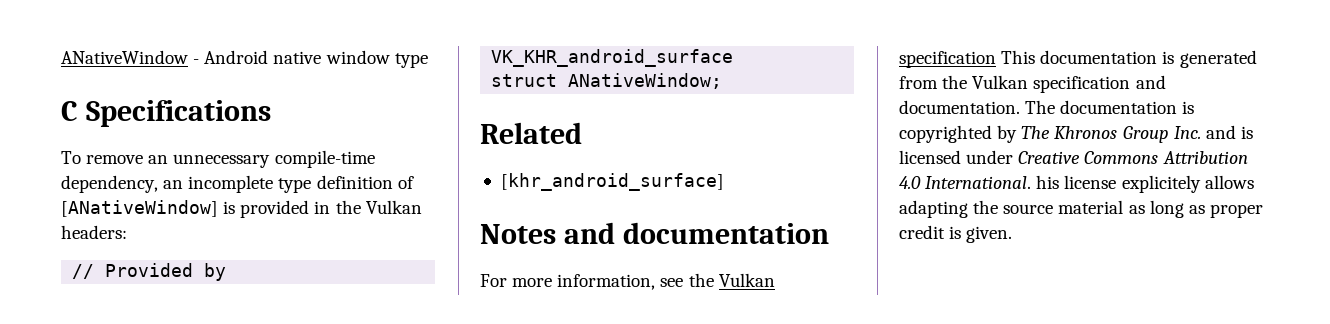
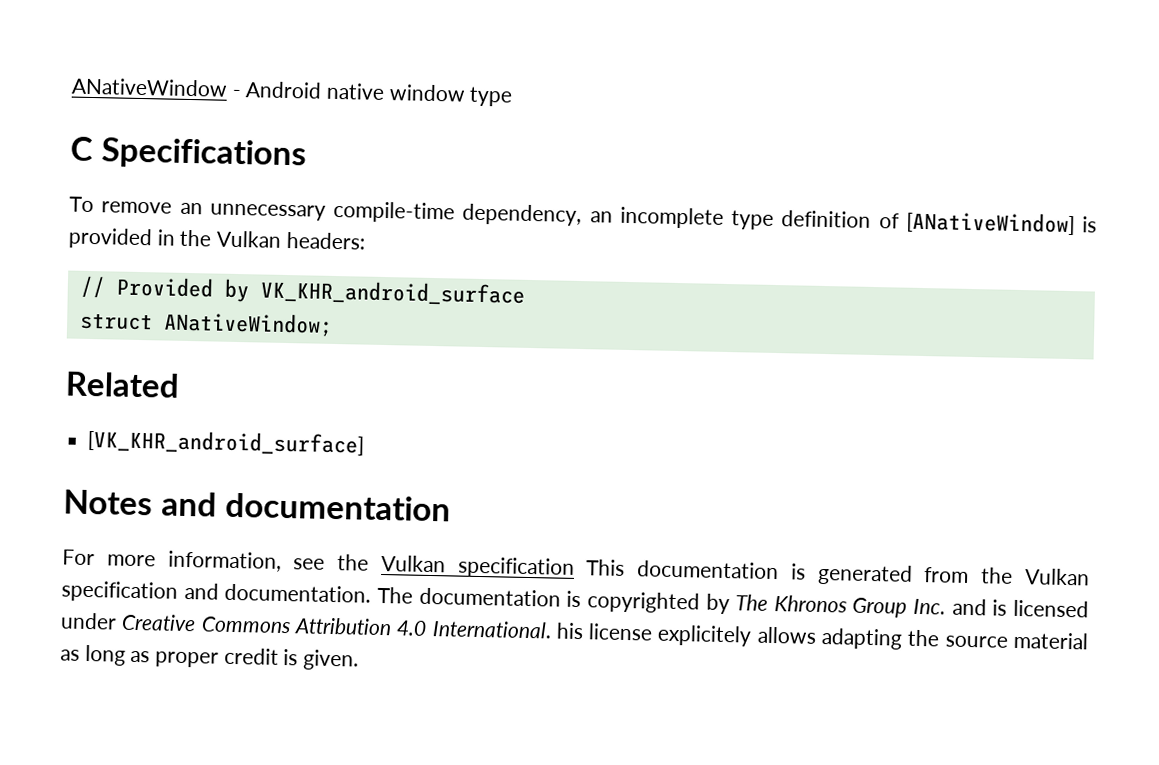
[500,173,724,191] [khr_android_surface] -> [87,428,365,456] [VK_KHR_android_surface]

